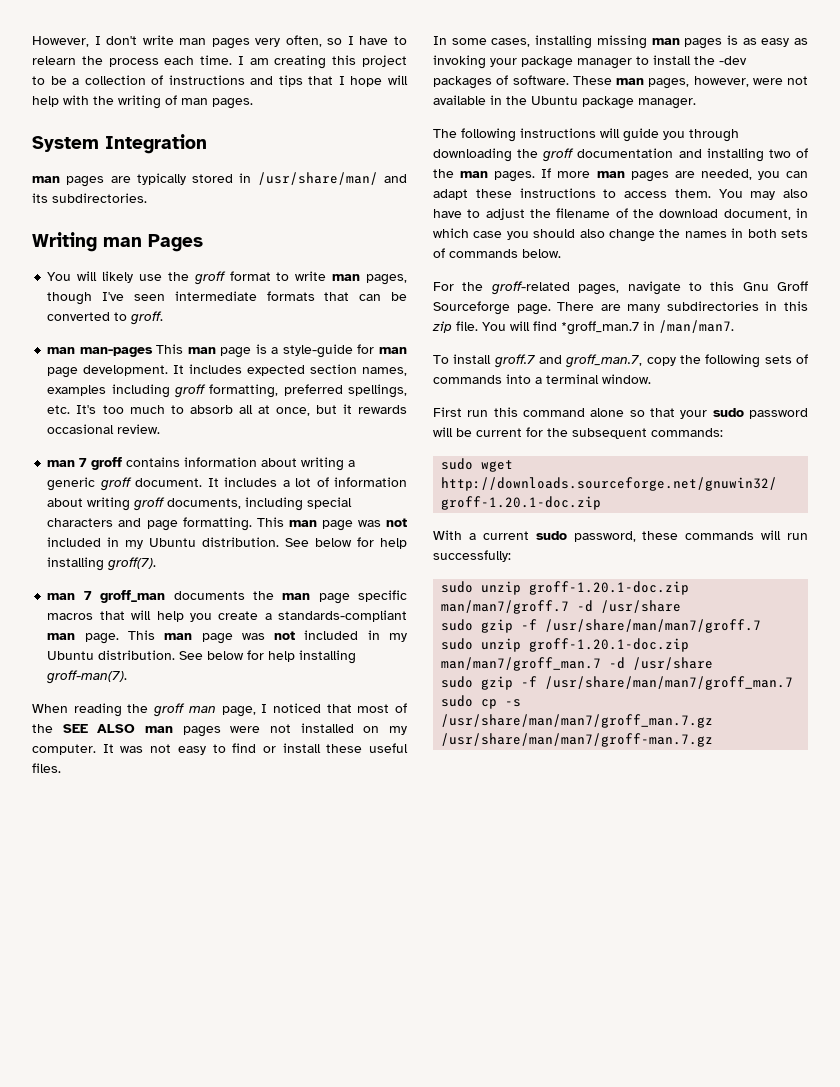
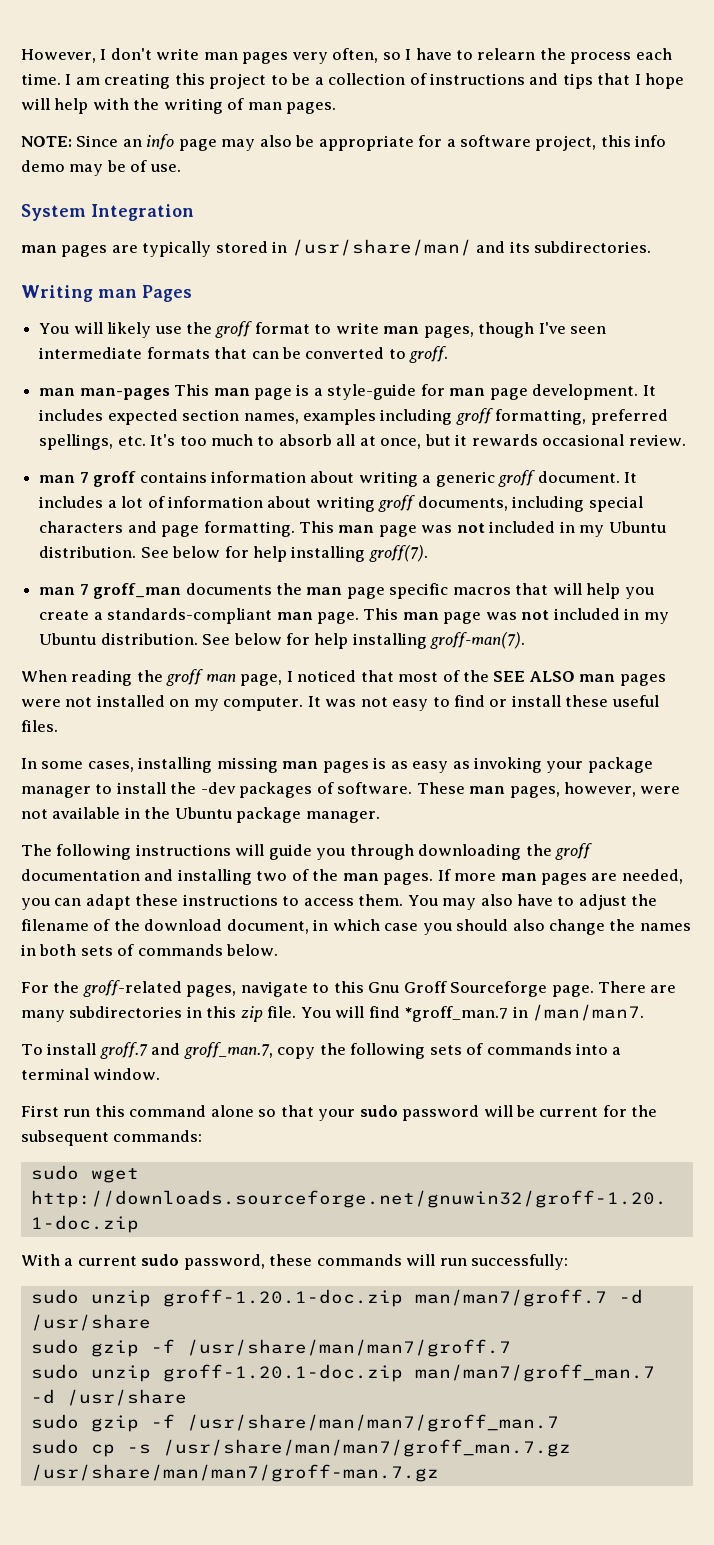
(253, 103) none -> [21,134,667,151] [21,160,181,176] // NOTE: Since an info page may also be appropriate for a software project, this info demo may be of use.

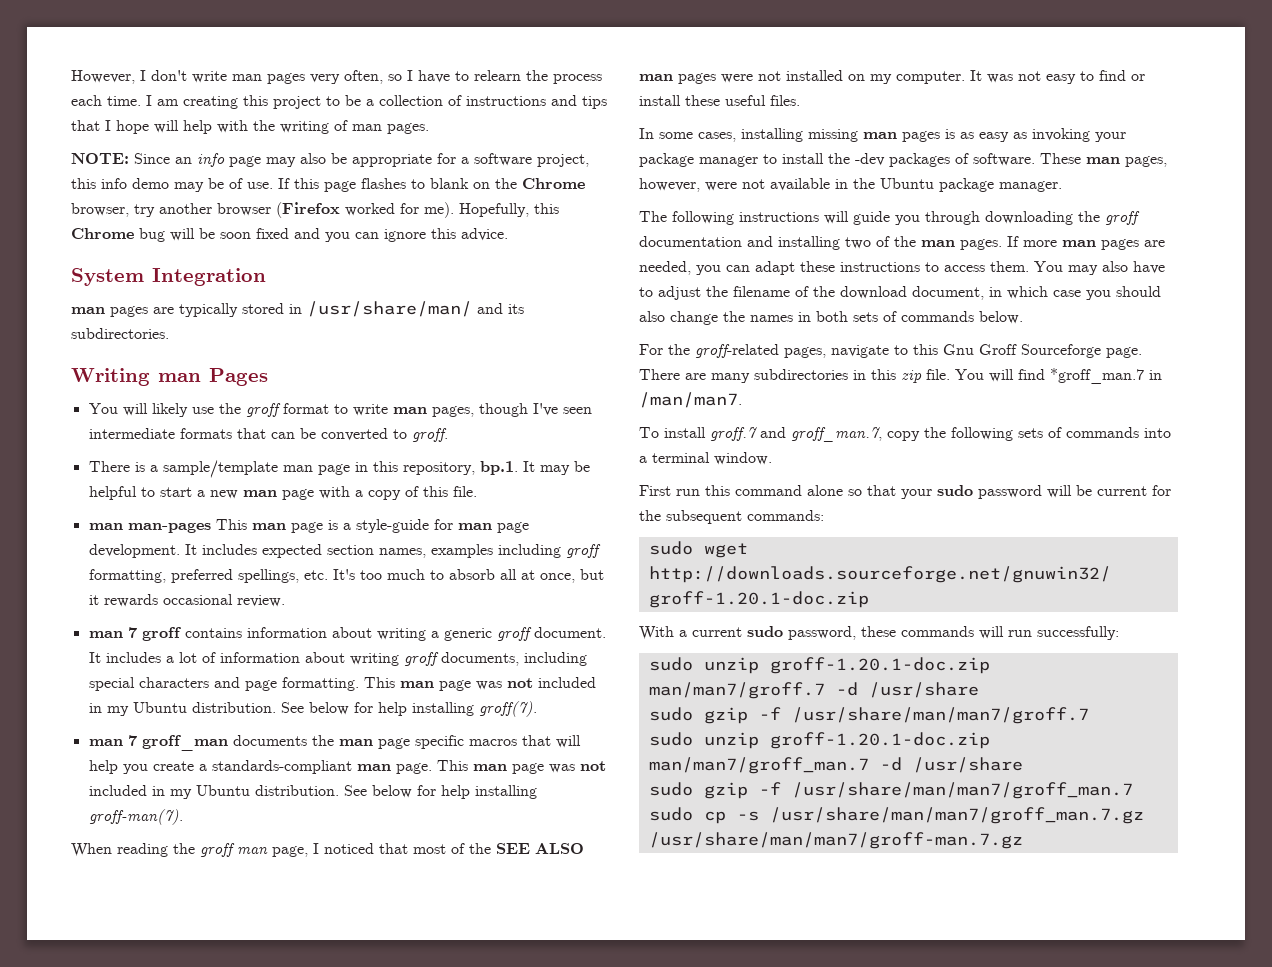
(181, 168) none -> [278,178,585,192] [71,202,559,218] [71,228,508,242] If this page flashes to blank on the Chrome browser, try another browser (Firefox worked for me). Hopefully, this Chrome bug will be soon fixed and you can ignore this advice.
(449, 354) none -> [88,460,590,478] [88,486,477,500] // There is a sample/template man page in this repository, bp.1. It may be helpful to start a new man page with a copy of this file.

